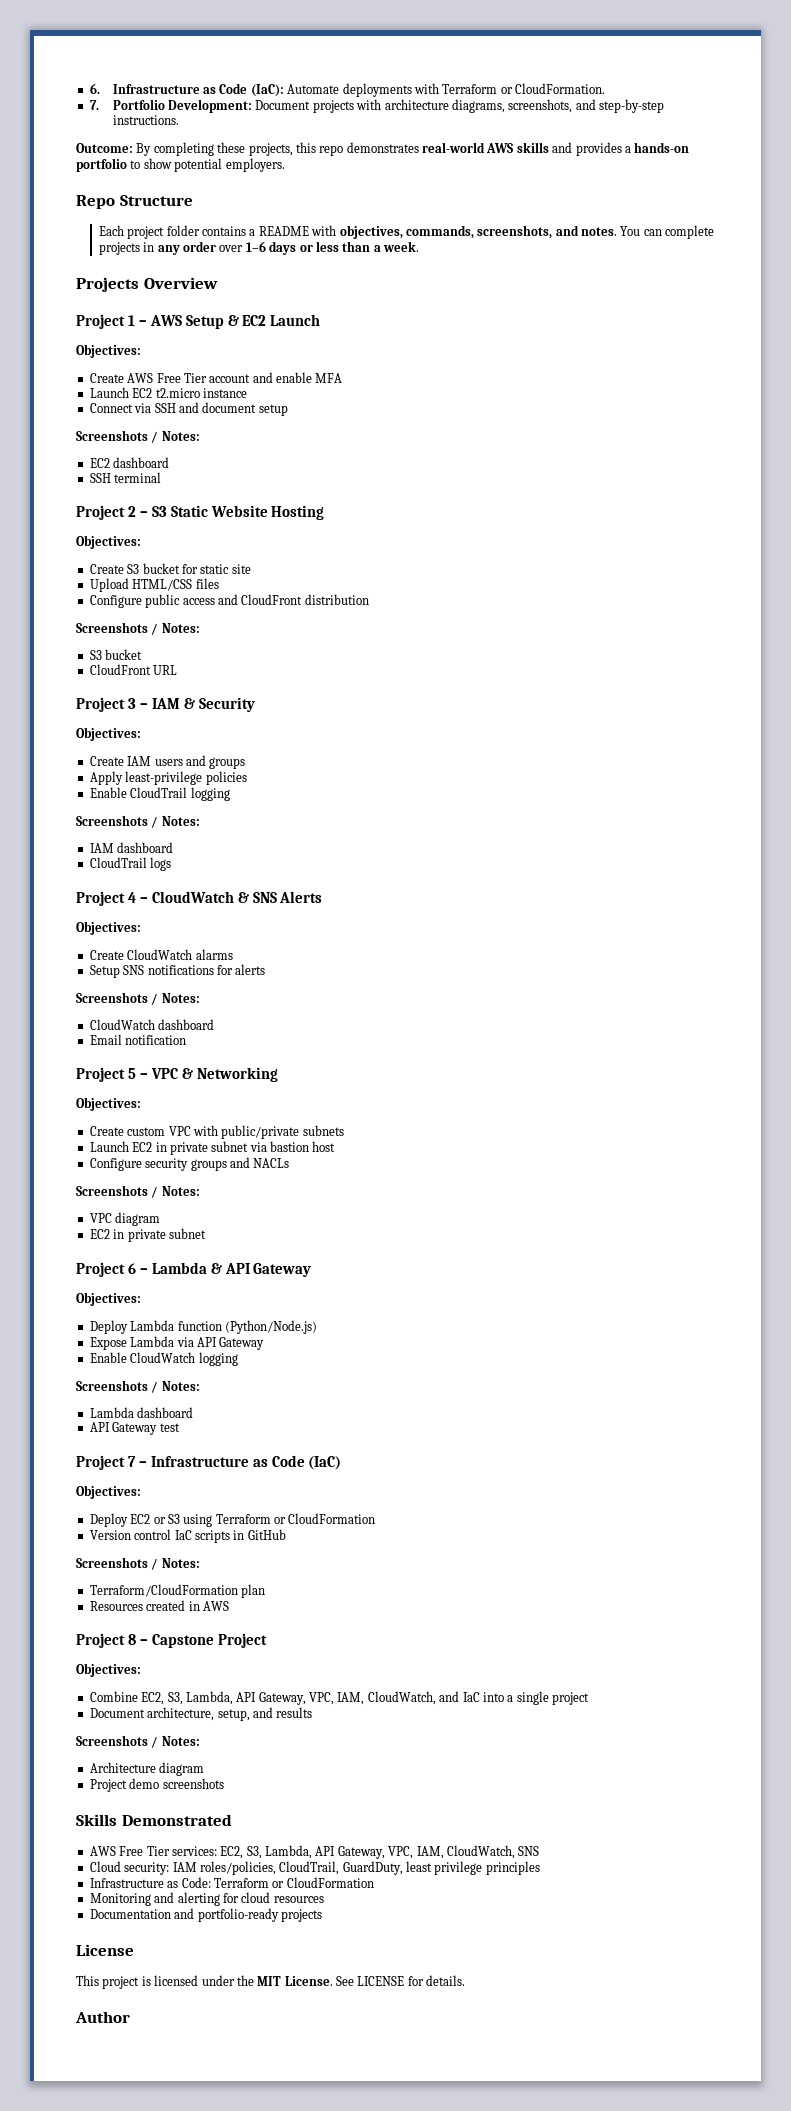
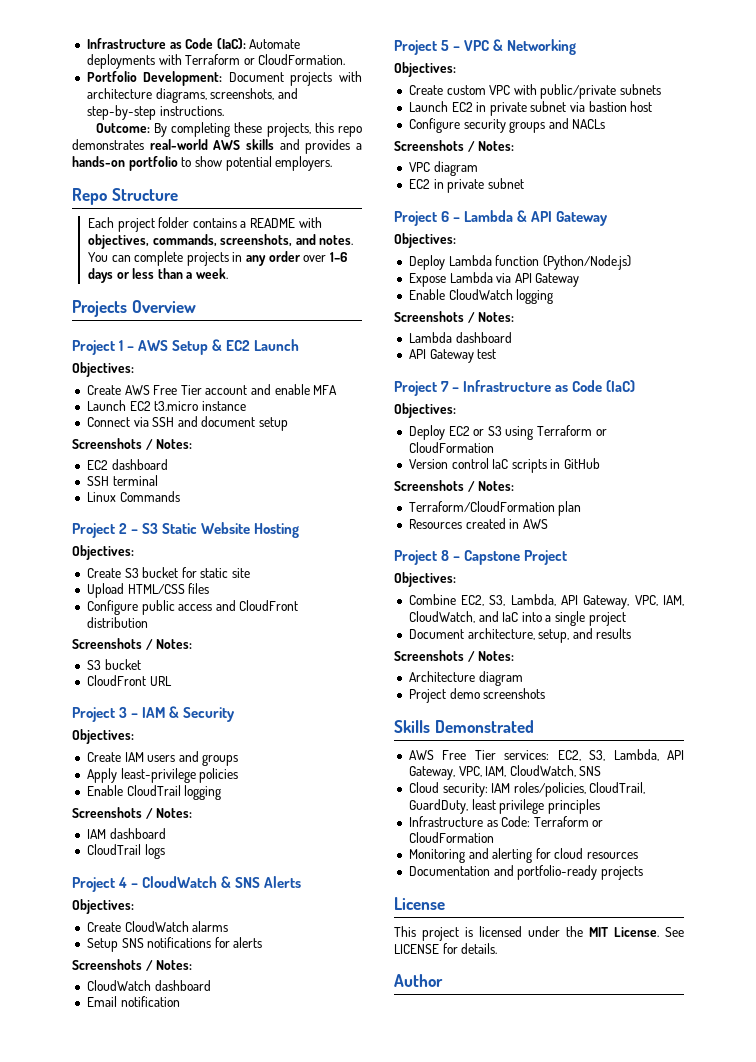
[89,83,100,94] 6. -> (86, 43) none
[89,100,99,110] 7. -> (346, 59) none
[155,388,200,398] t2.micro -> [154,401,199,411] t3.micro
(162, 477) none -> [86,491,180,502] // Linux Commands

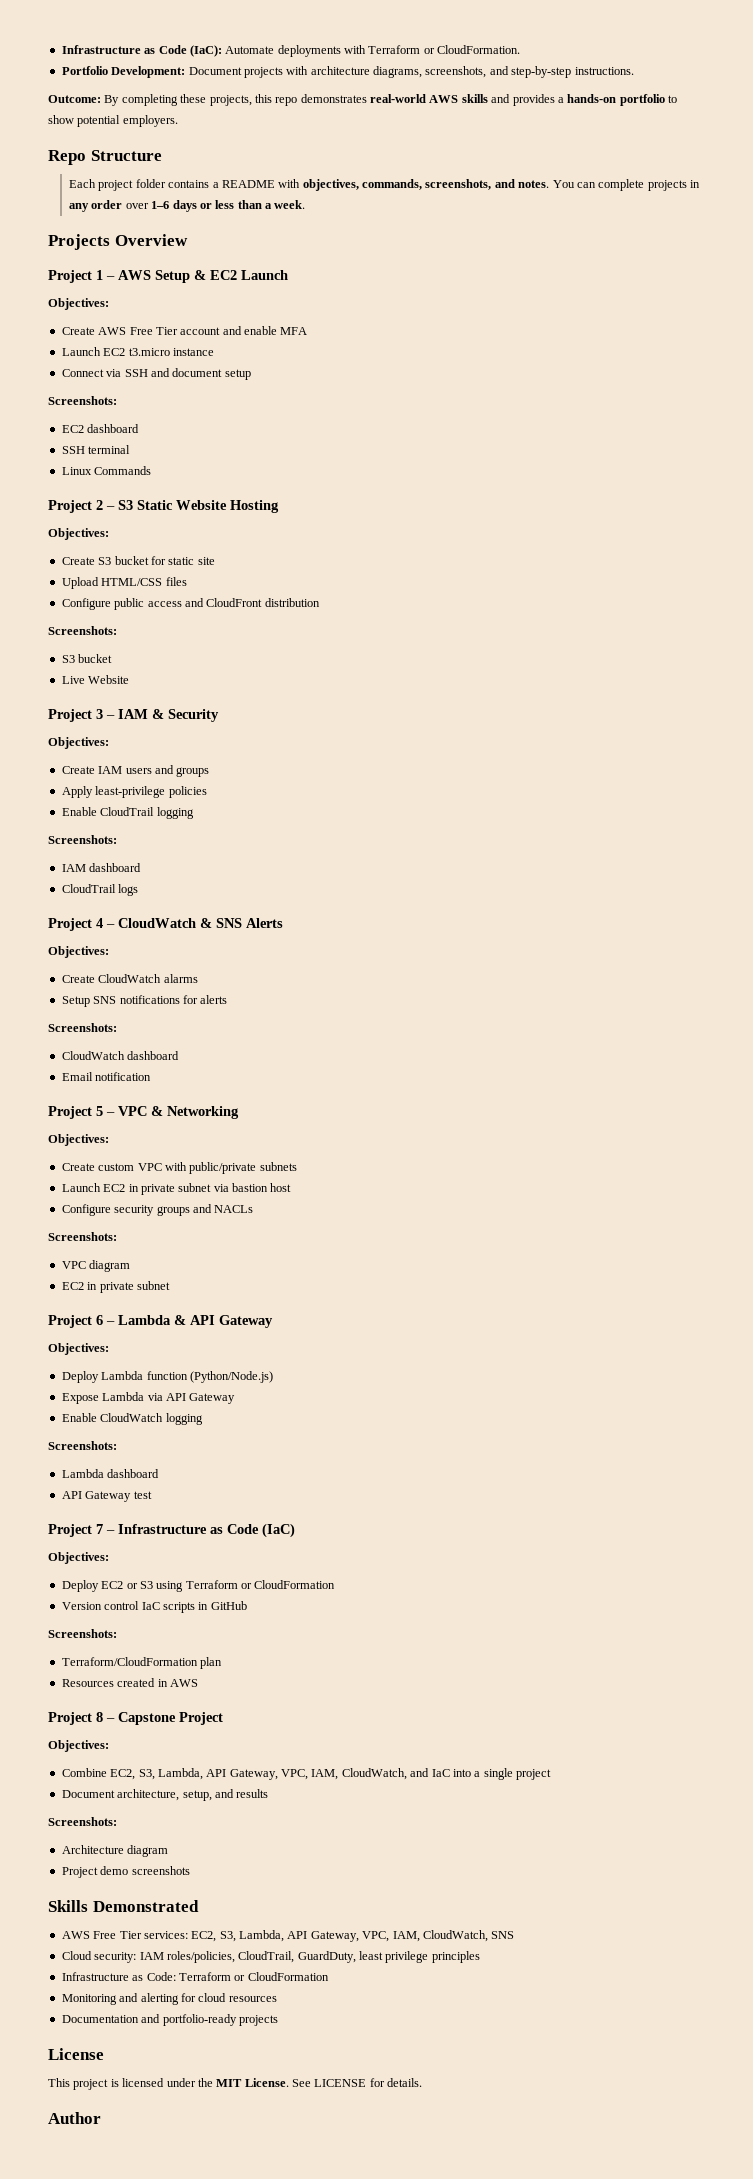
[72,438,193,450] Screenshots / Notes: -> [48,396,117,405] Screenshots:
[72,638,193,650] Screenshots / Notes: -> [48,626,117,635] Screenshots:
[86,675,172,686] CloudFront URL -> [61,675,130,684] Live Website
[72,807,193,819] Screenshots / Notes: -> [48,835,117,844] Screenshots:
[72,959,193,971] Screenshots / Notes: -> [48,1023,117,1032] Screenshots:
[394,140,515,152] Screenshots / Notes: -> [48,1232,117,1241] Screenshots:
[394,311,515,323] Screenshots / Notes: -> [48,1441,117,1450] Screenshots:
[394,480,515,492] Screenshots / Notes: -> [48,1629,117,1638] Screenshots:
[394,650,515,662] Screenshots / Notes: -> [48,1817,117,1826] Screenshots:

